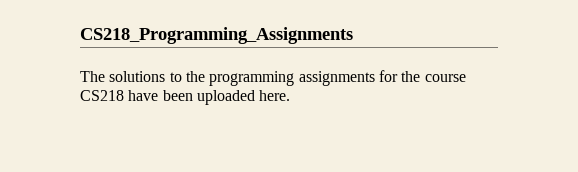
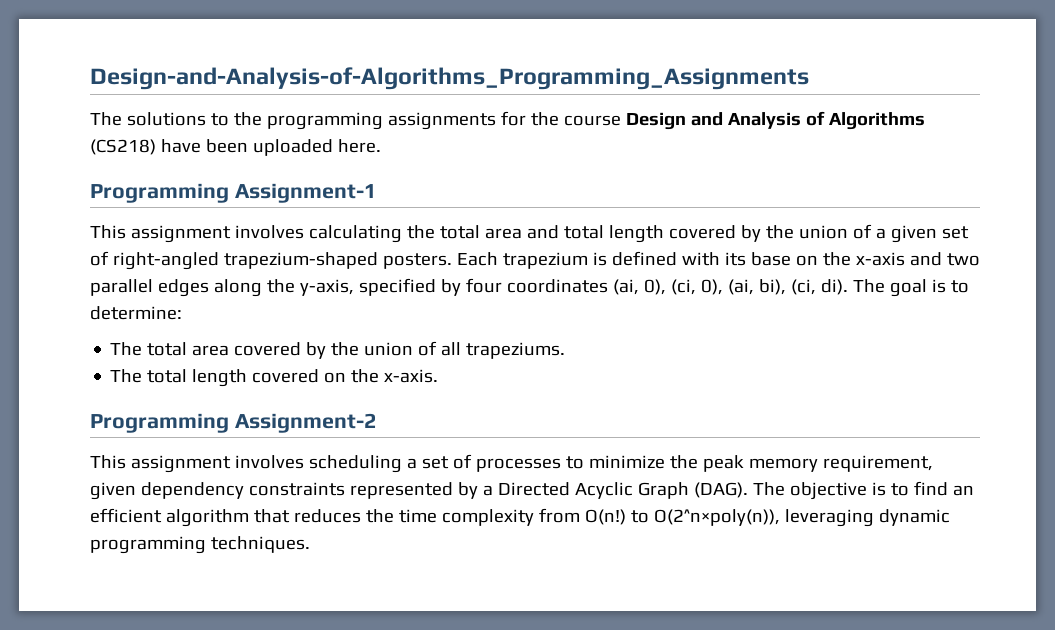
[80,27,353,44] CS218_Programming_Assignments -> [90,67,809,90] Design-and-Analysis-of-Algorithms_Programming_Assignments
[80,90,291,105] CS218 have been uploaded here. -> [625,111,925,130] [90,139,381,156] [90,183,376,203] [90,224,969,243] [90,251,980,270] [90,278,969,297] [90,306,182,320] [110,341,566,359] [110,369,439,387] [90,413,376,433] [90,454,933,473] [90,481,974,500] [90,508,950,527] [90,536,310,554] Design and Analysis of Algorithms (CS218) have been uploaded here. // Programming Assignment-1 // This assignment involves calculating the total area and total length covered by the union of a given set of right-angled trapezium-shaped posters. Each trapezium is defined with its base on the x-axis and two parallel edges along the y-axis, specified by four coordinates (ai, 0), (ci, 0), (ai, bi), (ci, di). The goal is to determine: // The total area covered by the union of all trapeziums. // The total length covered on the x-axis. // Programming Assignment-2 // This assignment involves scheduling a set of processes to minimize the peak memory requirement, given dependency constraints represented by a Directed Acyclic Graph (DAG). The objective is to find an efficient algorithm that reduces the time complexity from O(n!) to O(2^n×poly(n)), leveraging dynamic programming techniques.

